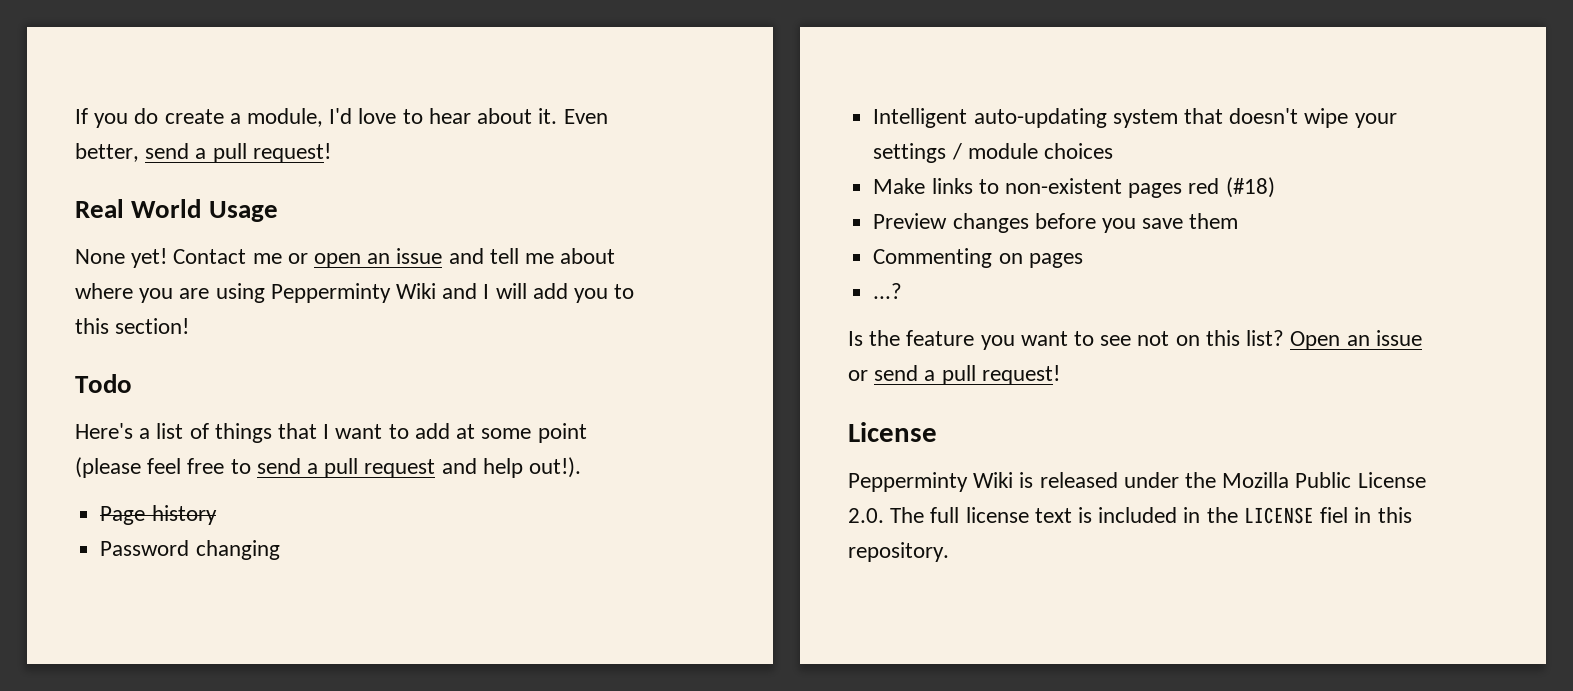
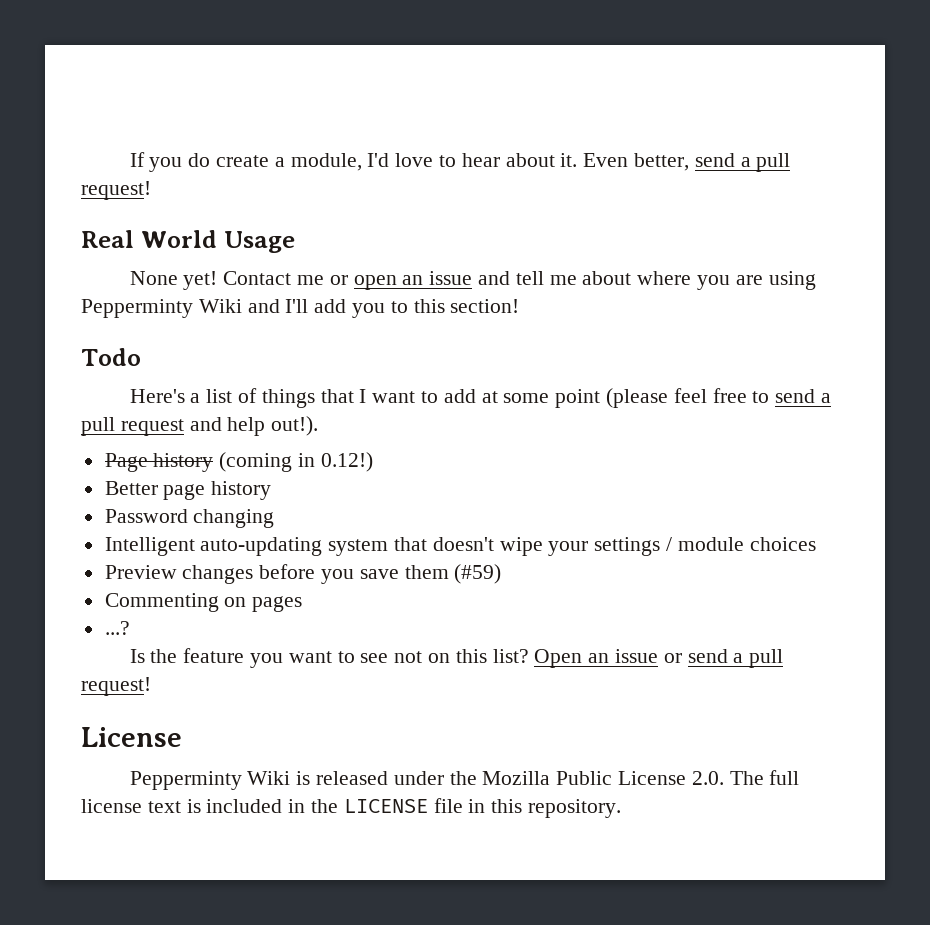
[483,283,527,299] I will -> [285,299,309,313] I'll
(217, 515) none -> [219,452,373,472] [104,481,272,500] (coming in 0.12!) // Better page history
[873,177,1275,198] // Make links to non-existent pages red (#18) -> (816, 544) none
(1239, 221) none -> [454,564,502,584] (#59)
[1320,507,1349,523] fiel -> [433,798,463,813] file

